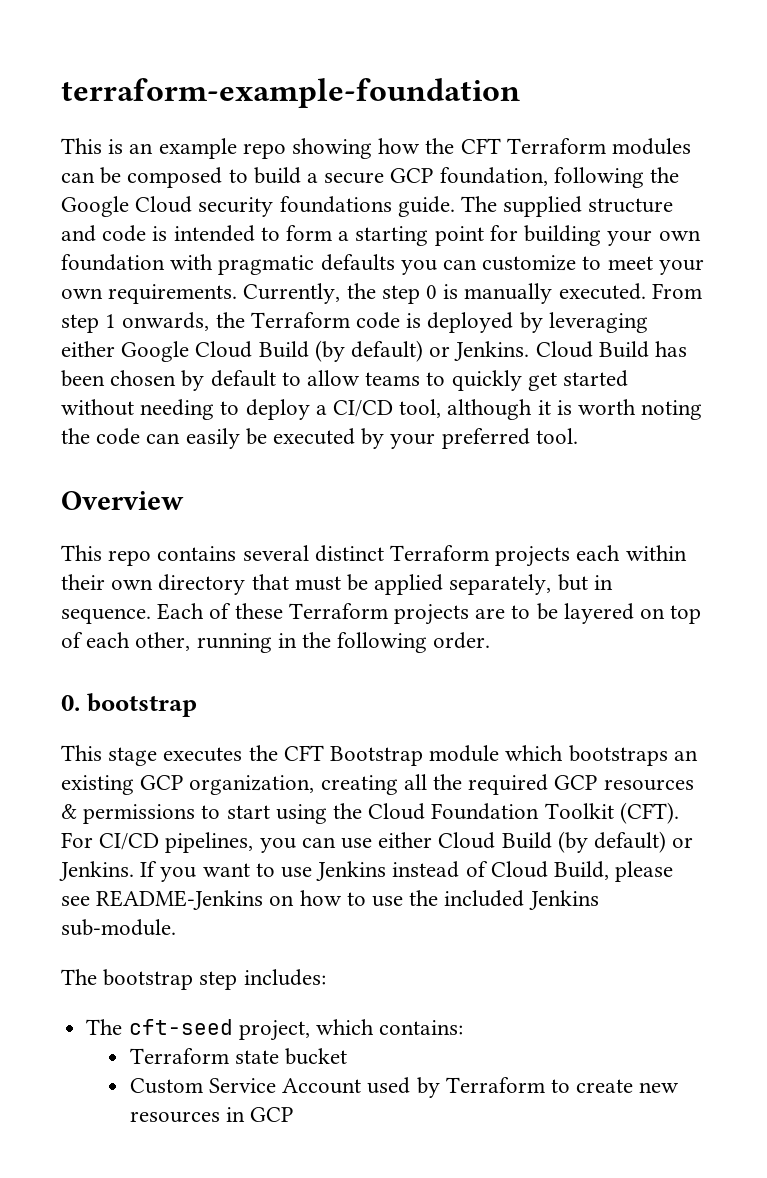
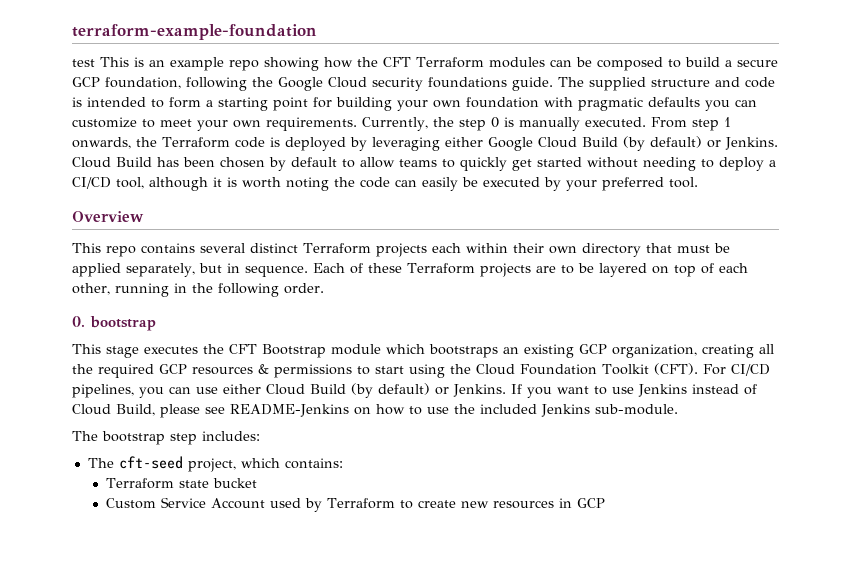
(520, 93) none -> [72,59,95,67] test

